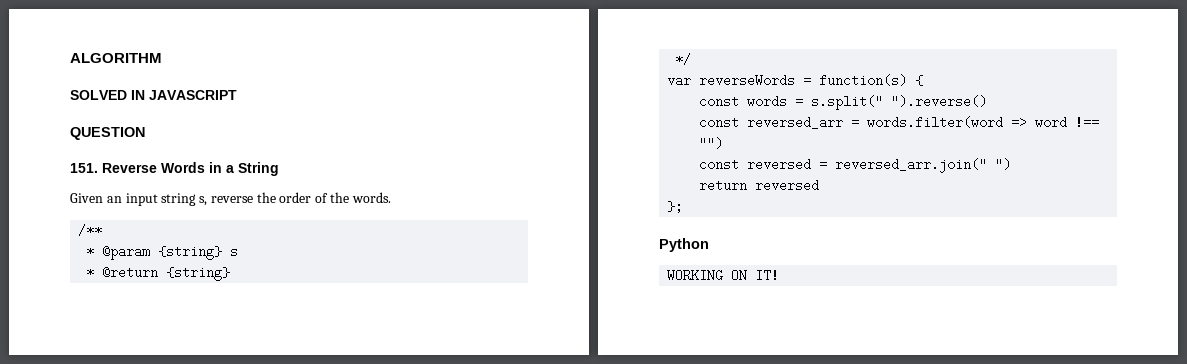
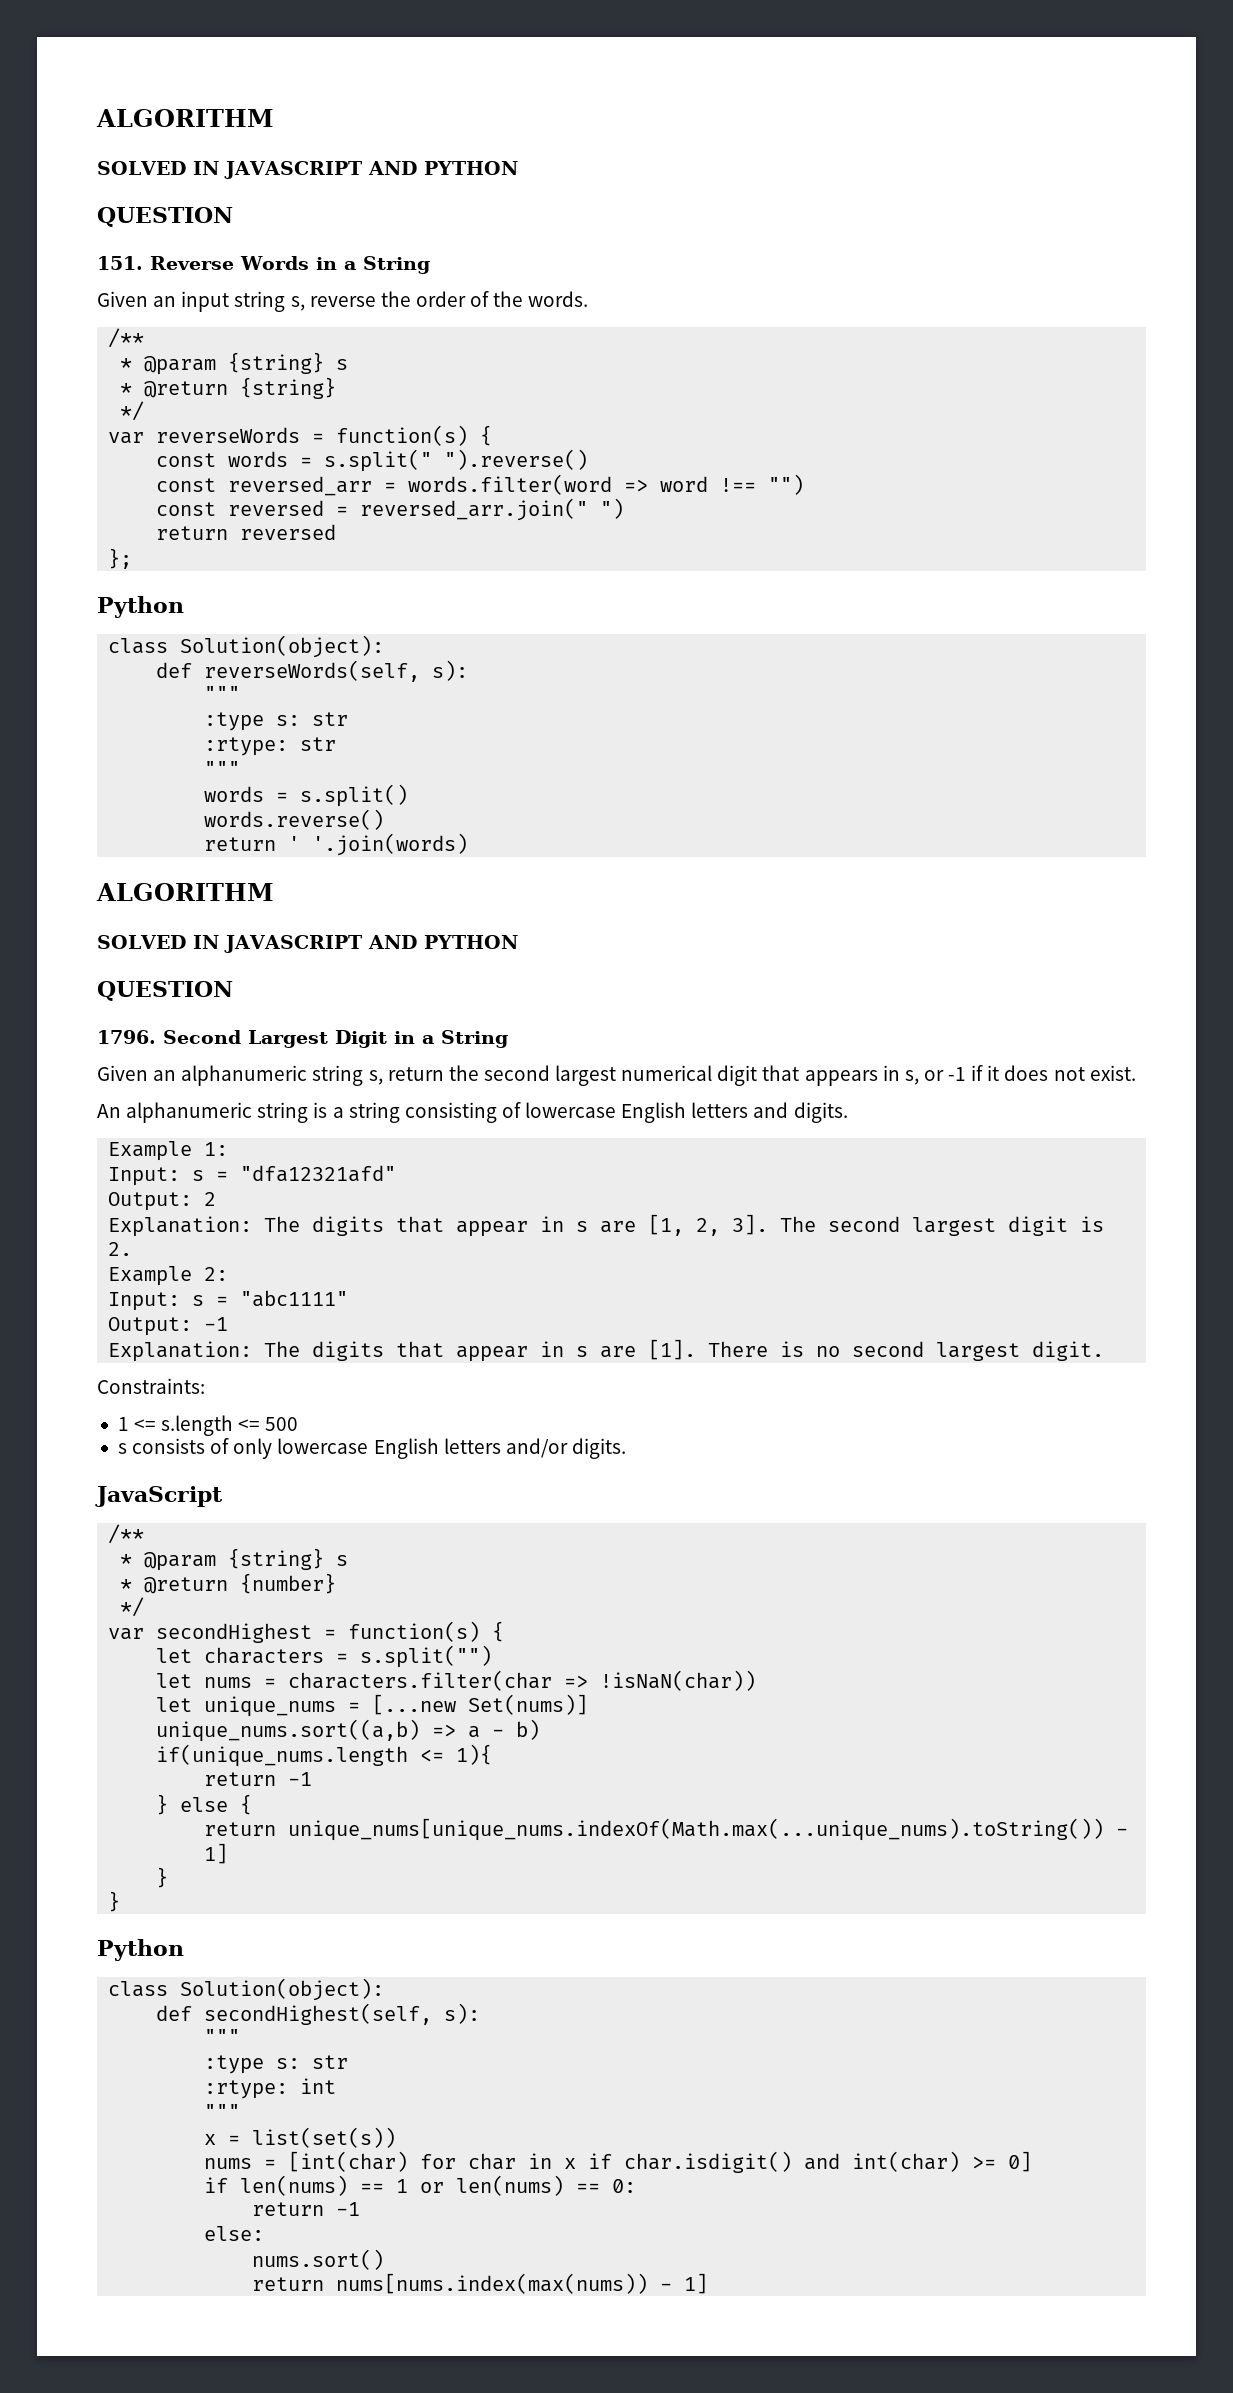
[70,53,162,63] [70,90,237,100] ALGORITHM // SOLVED IN JAVASCRIPT -> [96,109,274,127] [97,161,518,179] ALGORITHM // SOLVED IN JAVASCRIPT AND PYTHON
[667,269,780,282] WORKING ON IT! -> [108,635,385,658] [156,660,469,682] [204,686,241,701] [204,712,349,731] [204,737,337,756] [204,761,241,776] [204,784,409,807] [204,809,385,830] [204,833,469,856] [96,883,274,901] [97,935,518,953] [97,981,233,1001] [97,1030,508,1048] [97,1065,1136,1086] [97,1102,848,1123] [108,1141,229,1161] [108,1165,397,1186] [108,1192,217,1211] [108,1214,1105,1237] [108,1242,133,1256] [108,1266,229,1286] [108,1290,349,1311] [108,1317,229,1336] [108,1339,1105,1362] [97,1378,205,1394] [117,1415,299,1436] [117,1438,626,1459] [95,1486,223,1507] [108,1524,145,1544] [120,1548,349,1571] [120,1573,337,1594] [120,1597,145,1617] [108,1621,505,1643] [156,1645,493,1668] [156,1670,757,1691] [156,1694,589,1717] [156,1719,541,1742] [156,1744,493,1767] [204,1772,313,1786] [156,1794,253,1815] [204,1818,1129,1841] [204,1843,229,1864] [156,1867,169,1888] [108,1891,121,1912] [97,1939,184,1961] [108,1978,385,2001] [156,2003,481,2025] [204,2029,241,2044] [204,2055,349,2074] [204,2078,337,2099] [204,2104,241,2119] [204,2127,397,2148] [204,2151,1033,2173] [204,2175,637,2196] [252,2202,361,2216] [204,2226,265,2241] [252,2249,385,2270] [252,2273,709,2294] class Solution(object): // def reverseWords(self, s): // """ // :type s: str // :rtype: str // """ // words = s.split() // words.reverse() // return ' '.join(words) // ALGORITHM // SOLVED IN JAVASCRIPT AND PYTHON // QUESTION // 1796. Second Largest Digit in a String // Given an alphanumeric string s, return the second largest numerical digit that appears in s, or -1 if it does not exist. // An alphanumeric string is a string consisting of lowercase English letters and digits. // Example 1: // Input: s = "dfa12321afd" // Output: 2 // Explanation: The digits that appear in s are [1, 2, 3]. The second largest digit is 2. // Example 2: // Input: s = "abc1111" // Output: -1 // Explanation: The digits that appear in s are [1]. There is no second largest digit. // Constraints: // 1 <= s.length <= 500 // s consists of only lowercase English letters and/or digits. // JavaScript // /** // * @param {string} s // * @return {number} // */ // var secondHighest = function(s) { // let characters = s.split("") // let nums = characters.filter(char => !isNaN(char)) // let unique_nums = [...new Set(nums)] // unique_nums.sort((a,b) => a - b) // if(unique_nums.length <= 1){ // return -1 // } else { // return unique_nums[unique_nums.indexOf(Math.max(...unique_nums).toString()) - 1] // } // } // Python // class Solution(object): // def secondHighest(self, s): // """ // :type s: str // :rtype: int // """ // x = list(set(s)) // nums = [int(char) for char in x if char.isdigit() and int(char) >= 0] // if len(nums) == 1 or len(nums) == 0: // return -1 // else: // nums.sort() // return nums[nums.index(max(nums)) - 1]

